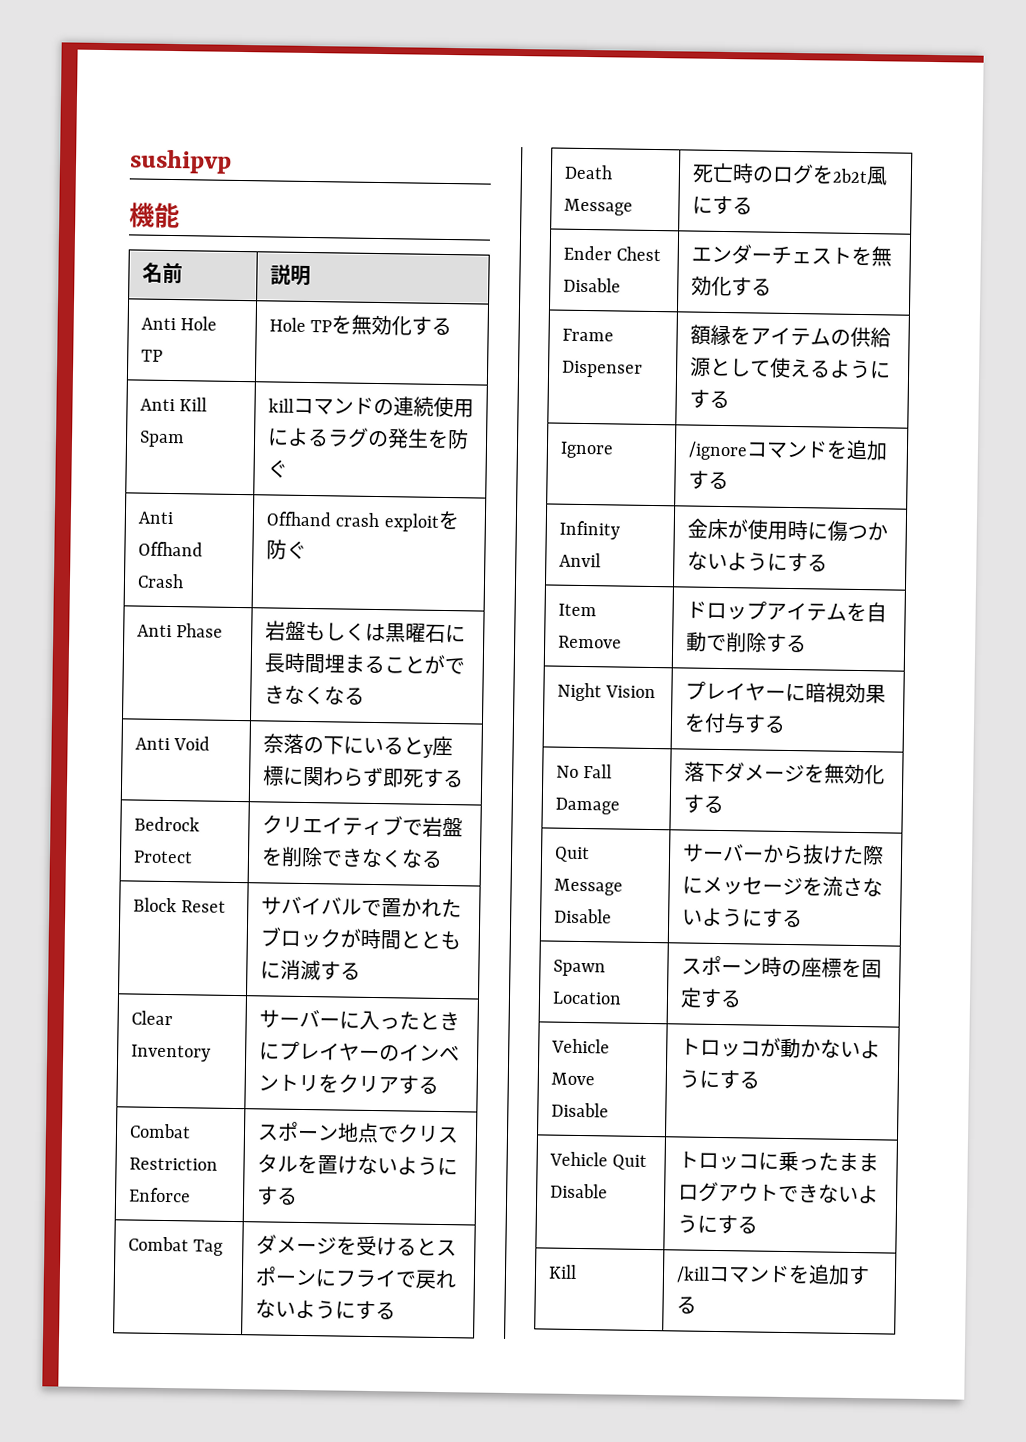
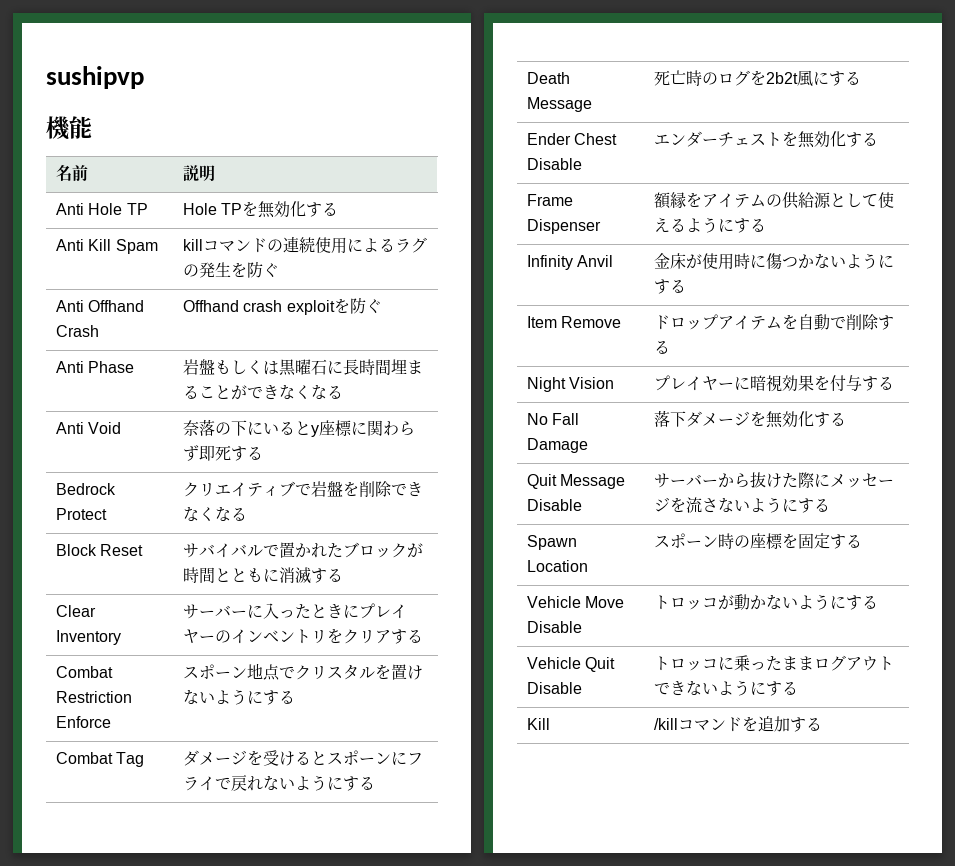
[559,441,614,459] [687,439,888,461] [687,470,729,490] // Ignore | /ignoreコマンドを追加する -> (767, 225) none

